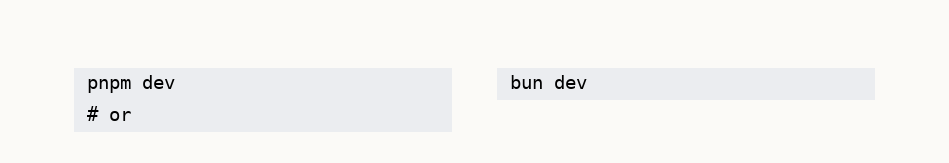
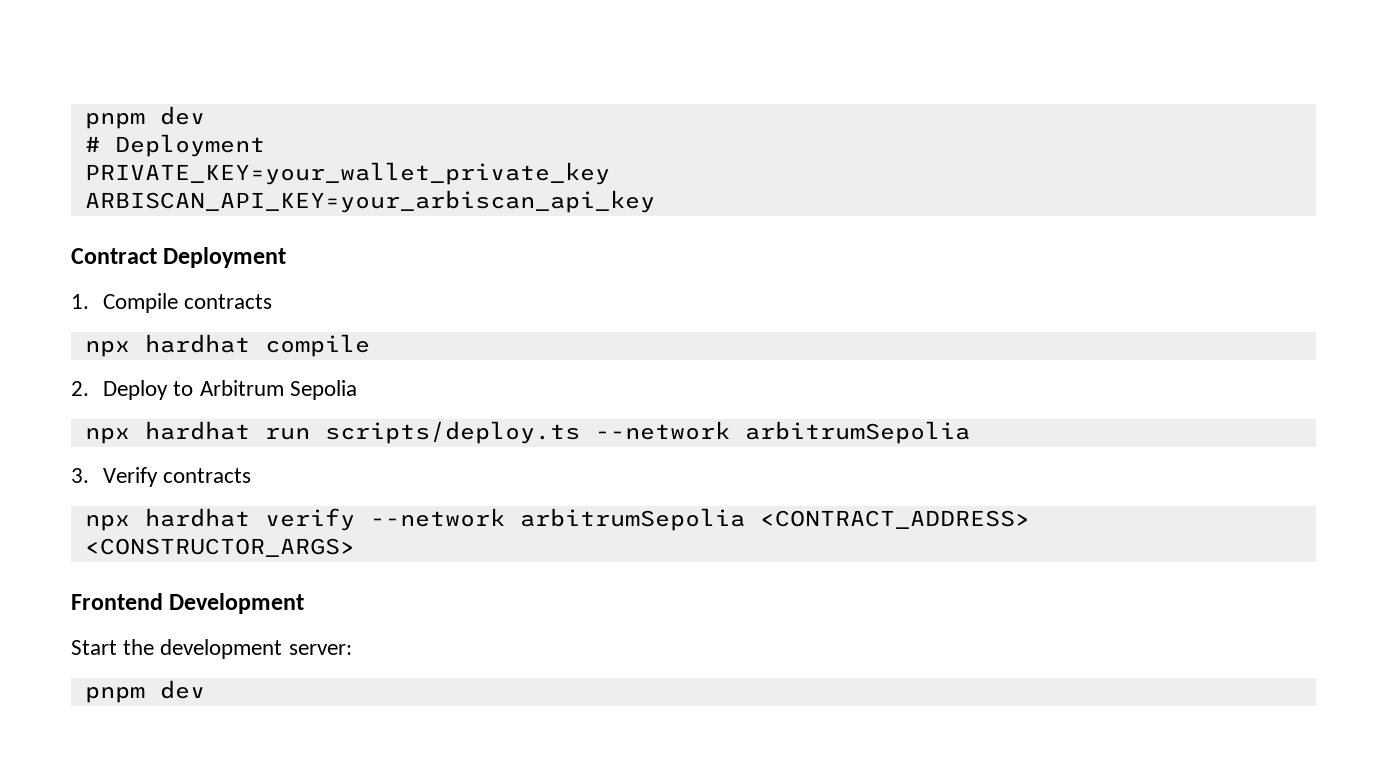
[108,111,131,121] [509,75,543,89] or // bun -> [114,134,265,157] [84,162,610,185] [84,190,655,213] [71,247,287,268] [71,293,273,313] [84,334,370,357] [71,380,357,400] [84,421,970,444] [71,467,252,487] [84,508,1030,531] [84,538,355,557] [71,593,305,614] [71,639,352,659] [84,686,145,703] Deployment // PRIVATE_KEY=your_wallet_private_key // ARBISCAN_API_KEY=your_arbiscan_api_key // Contract Deployment // 1. Compile contracts // npx hardhat compile // 2. Deploy to Arbitrum Sepolia // npx hardhat run scripts/deploy.ts --network arbitrumSepolia // 3. Verify contracts // npx hardhat verify --network arbitrumSepolia <CONTRACT_ADDRESS> <CONSTRUCTOR_ARGS> // Frontend Development // Start the development server: // pnpm

